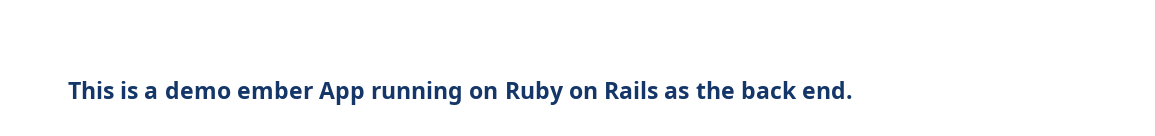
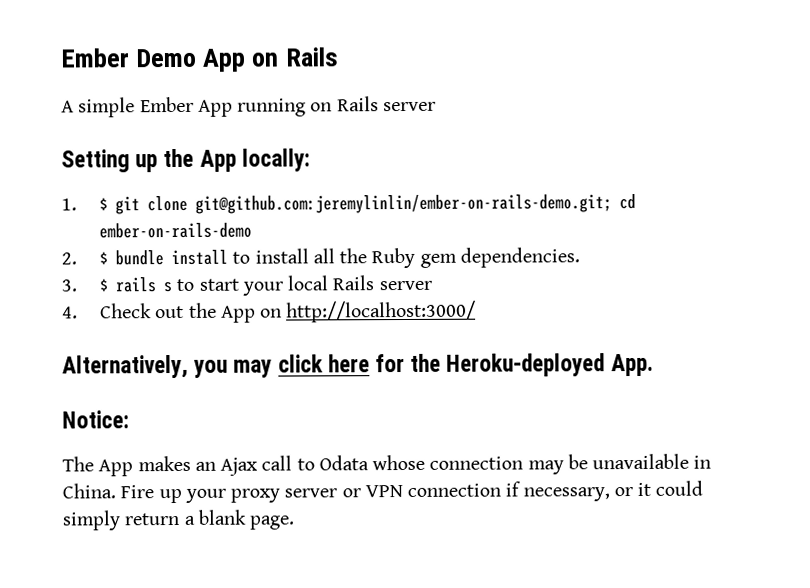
[68,81,853,105] This is a demo ember App running on Ruby on Rails as the back end. -> [60,47,339,72] [61,96,436,118] [61,148,310,173] [61,193,637,215] [99,222,253,239] [61,247,580,269] [61,275,432,296] [62,300,477,323] [62,353,654,379] [62,410,129,429] [62,453,712,477] [62,480,704,504] [62,509,296,531] Ember Demo App on Rails // A simple Ember App running on Rails server // Setting up the App locally: // 1. $ git clone git@github.com:jeremylinlin/ember-on-rails-demo.git; cd ember-on-rails-demo // 2. $ bundle install to install all the Ruby gem dependencies. // 3. $ rails s to start your local Rails server // 4. Check out the App on http://localhost:3000/ // Alternatively, you may click here for the Heroku-deployed App. // Notice: // The App makes an Ajax call to Odata whose connection may be unavailable in China. Fire up your proxy server or VPN connection if necessary, or it could simply return a blank page.

